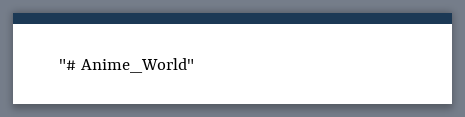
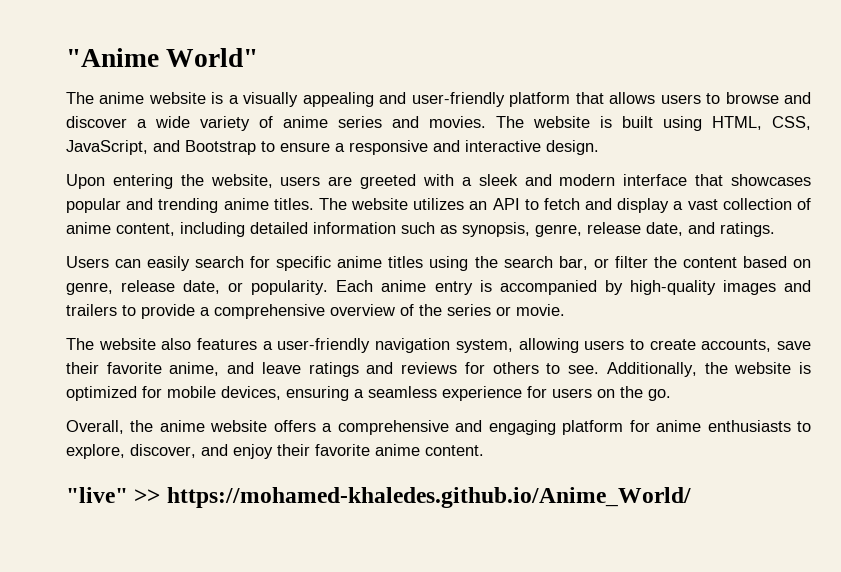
[59,58,194,73] "# Anime_World" -> [66,48,259,67] [66,92,811,107] [66,116,811,131] [66,140,599,155] [66,174,811,189] [66,198,811,213] [66,222,775,237] [66,256,811,271] [66,280,812,295] [66,304,565,319] [66,338,812,353] [66,362,812,377] [66,386,671,401] [66,420,811,435] [66,444,484,459] [66,487,691,508] "Anime World" // The anime website is a visually appealing and user-friendly platform that allows users to browse and discover a wide variety of anime series and movies. The website is built using HTML, CSS, JavaScript, and Bootstrap to ensure a responsive and interactive design. // Upon entering the website, users are greeted with a sleek and modern interface that showcases popular and trending anime titles. The website utilizes an API to fetch and display a vast collection of anime content, including detailed information such as synopsis, genre, release date, and ratings. // Users can easily search for specific anime titles using the search bar, or filter the content based on genre, release date, or popularity. Each anime entry is accompanied by high-quality images and trailers to provide a comprehensive overview of the series or movie. // The website also features a user-friendly navigation system, allowing users to create accounts, save their favorite anime, and leave ratings and reviews for others to see. Additionally, the website is optimized for mobile devices, ensuring a seamless experience for users on the go. // Overall, the anime website offers a comprehensive and engaging platform for anime enthusiasts to explore, discover, and enjoy their favorite anime content. // "live" >> https://mohamed-khaledes.github.io/Anime_World/

